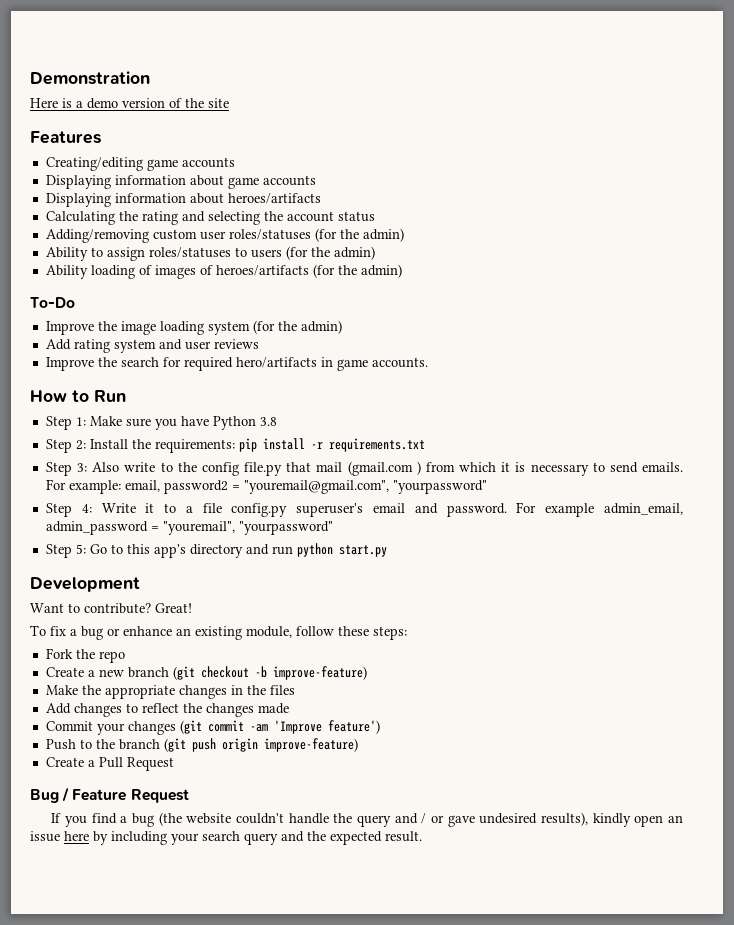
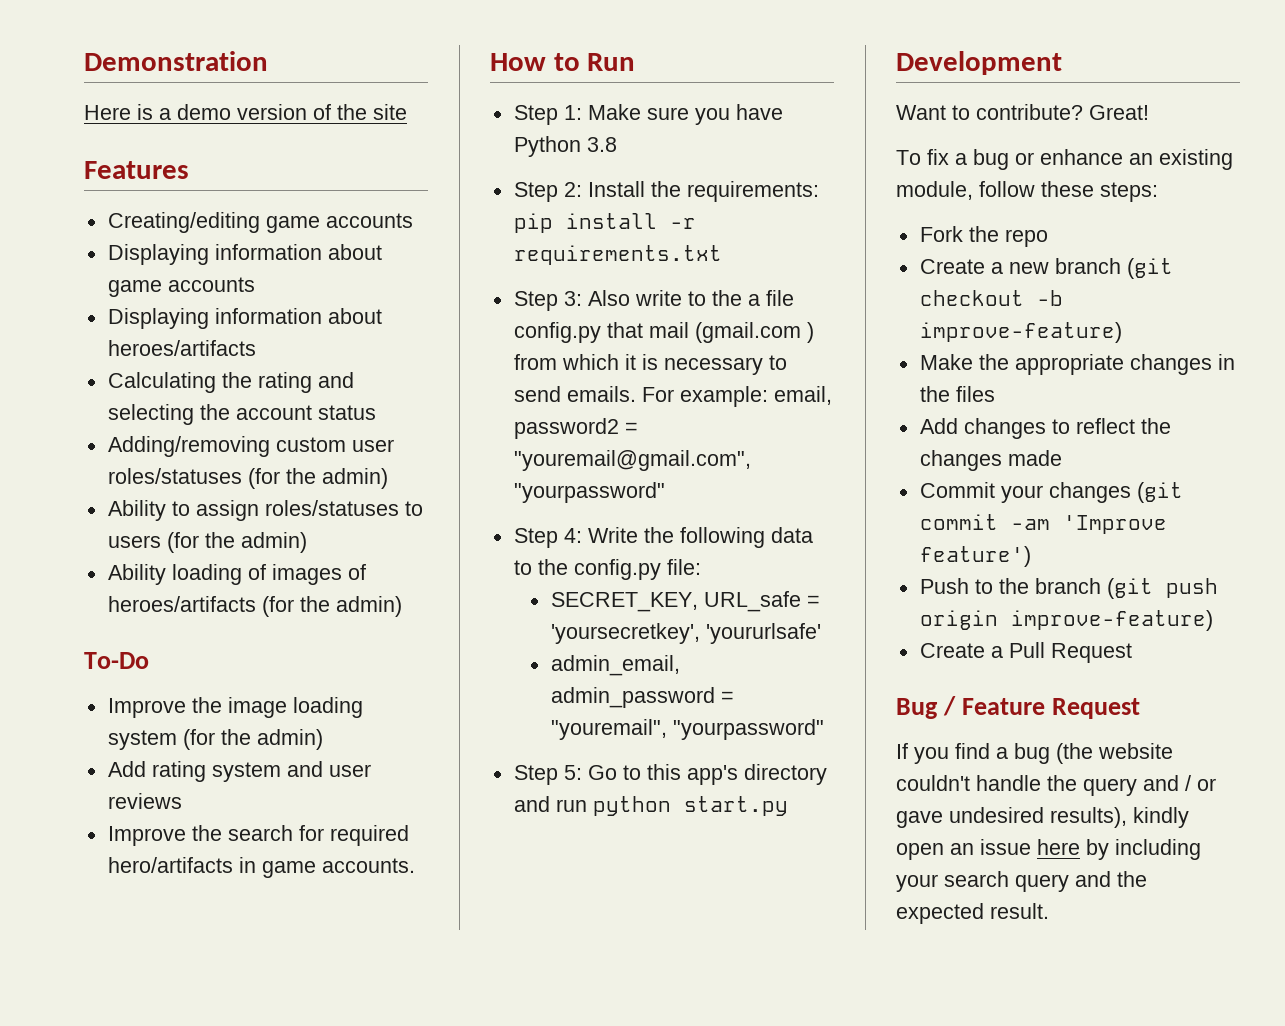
[201,462,283,476] config file.py -> [747,290,794,306] [513,322,601,343] a file config.py
[145,502,595,517] it to a file config.py superuser's email and password. For example -> [643,527,813,548] [513,559,701,580] [550,591,820,612] [550,623,821,644] the following data to the config.py file: // SECRET_KEY, URL_safe = 'yoursecretkey', 'yoururlsafe' //

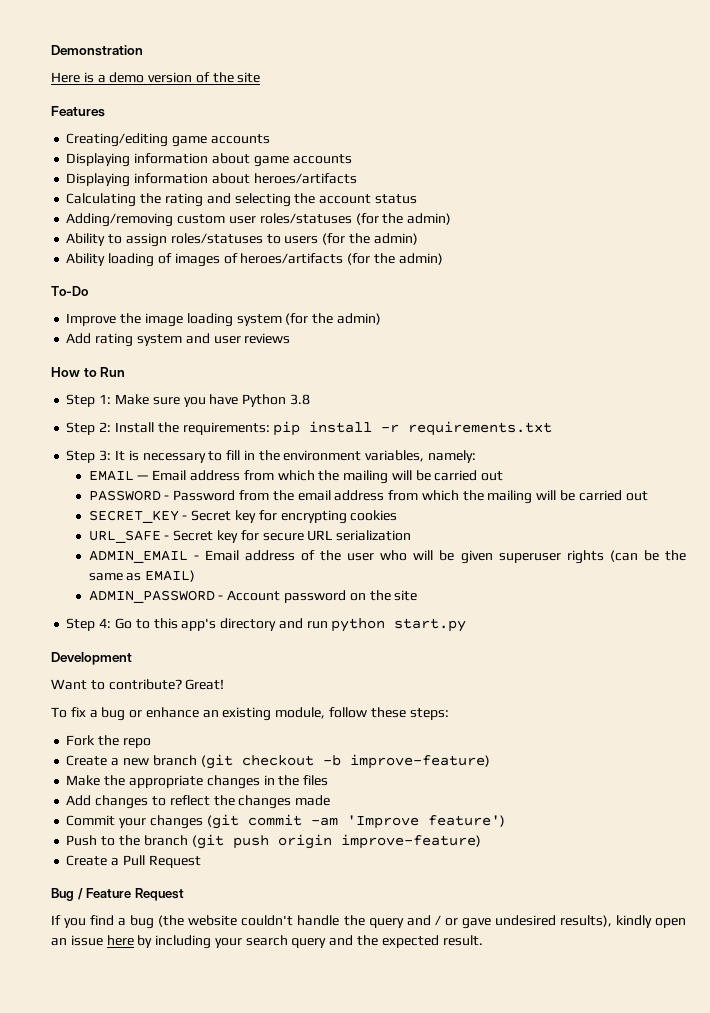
[107,825,409,846] [107,857,415,878] // Improve the search for required hero/artifacts in game accounts. -> (291, 338) none
[587,290,794,306] [513,322,814,343] [513,354,787,375] [513,386,832,407] [513,418,638,439] [513,450,751,471] [513,482,665,503] [513,527,813,548] [513,559,701,580] [550,591,820,612] [550,623,821,644] [550,655,680,676] [550,687,734,708] [550,719,824,740] [513,765,582,785] Also write to the a file config.py that mail (gmail.com ) from which it is necessary to send emails. For example: email, password2 = "youremail@gmail.com", "yourpassword" // Step 4: Write the following data to the config.py file: // SECRET_KEY, URL_safe = 'yoursecretkey', 'yoururlsafe' // admin_email, admin_password = "youremail", "yourpassword" // Step 5: -> [114,450,476,463] [88,470,504,484] [88,490,648,504] [88,510,398,524] [88,530,412,543] [88,550,687,564] [88,570,196,582] [88,590,418,603] [66,618,112,631] It is necessary to fill in the environment variables, namely: // EMAIL — Email address from which the mailing will be carried out // PASSWORD - Password from the email address from which the mailing will be carried out // SECRET_KEY - Secret key for encrypting cookies // URL_SAFE - Secret key for secure URL serialization // ADMIN_EMAIL - Email address of the user who will be given superuser rights (can be the same as EMAIL) // ADMIN_PASSWORD - Account password on the site // Step 4:

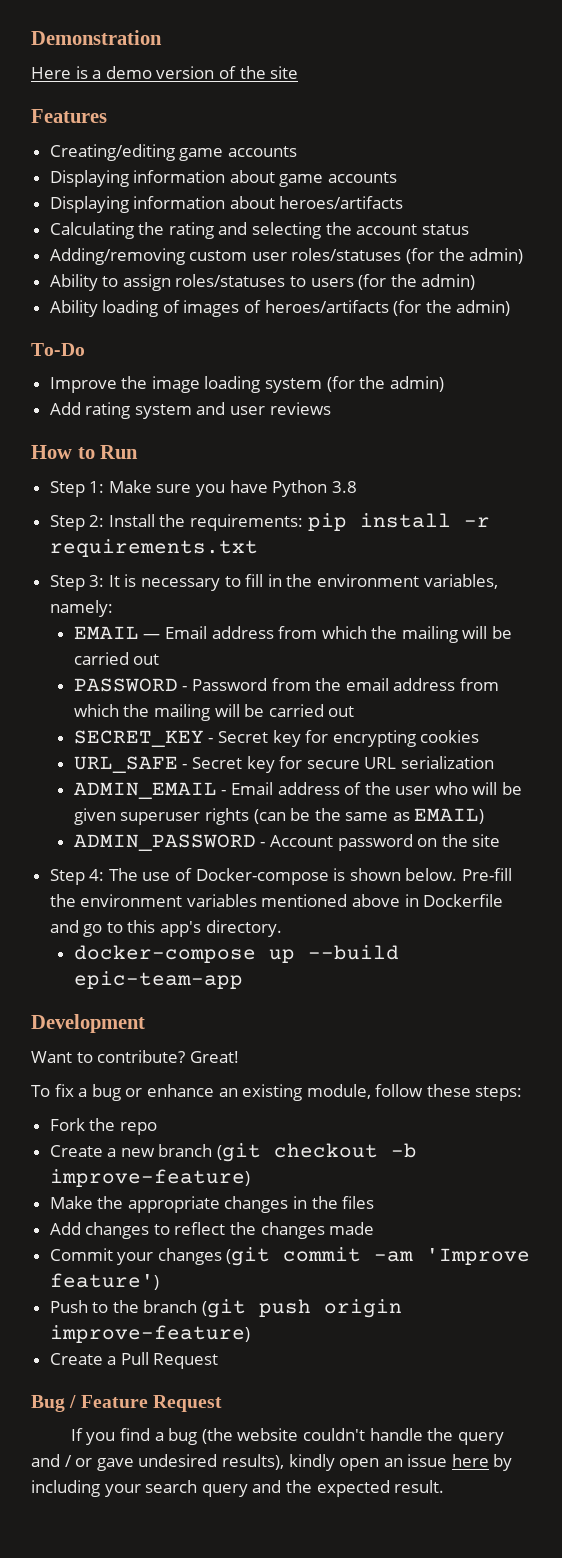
[114,618,467,632] Go to this app's directory and run python start.py -> [108,868,513,885] [49,894,504,907] [49,920,282,937] [73,945,399,963] [73,971,243,989] The use of Docker-compose is shown below. Pre-fill the environment variables mentioned above in Dockerfile and go to this app's directory. // docker-compose up --build epic-team-app

